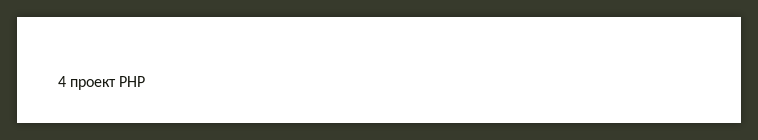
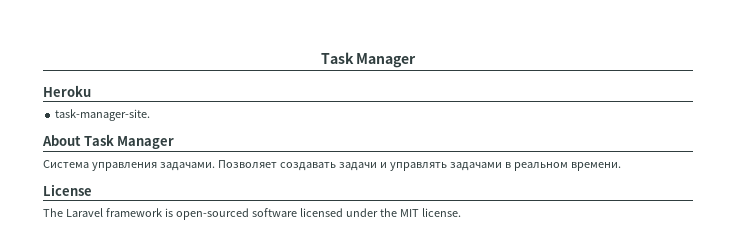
[58,76,146,90] 4 проект PHP -> [320,52,417,68] [43,85,91,97] [55,109,151,121] [42,134,175,149] [43,160,621,171] [43,184,92,196] [43,208,461,220] Task Manager // Heroku // task-manager-site. // About Task Manager // Система управления задачами. Позволяет создавать задачи и управлять задачами в реальном времени. // License // The Laravel framework is open-sourced software licensed under the MIT license.

